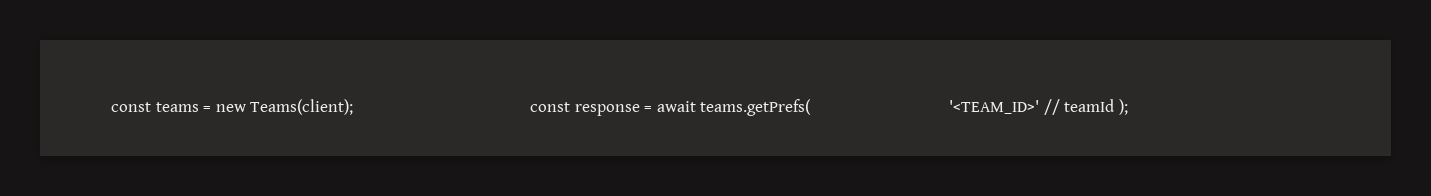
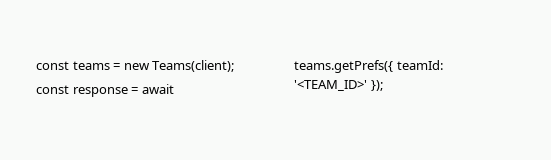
[700,99,1128,116] teams.getPrefs( '<TEAM_ID>' // teamId ); -> [294,60,443,73] [294,80,383,91] teams.getPrefs({ teamId: '<TEAM_ID>' });

